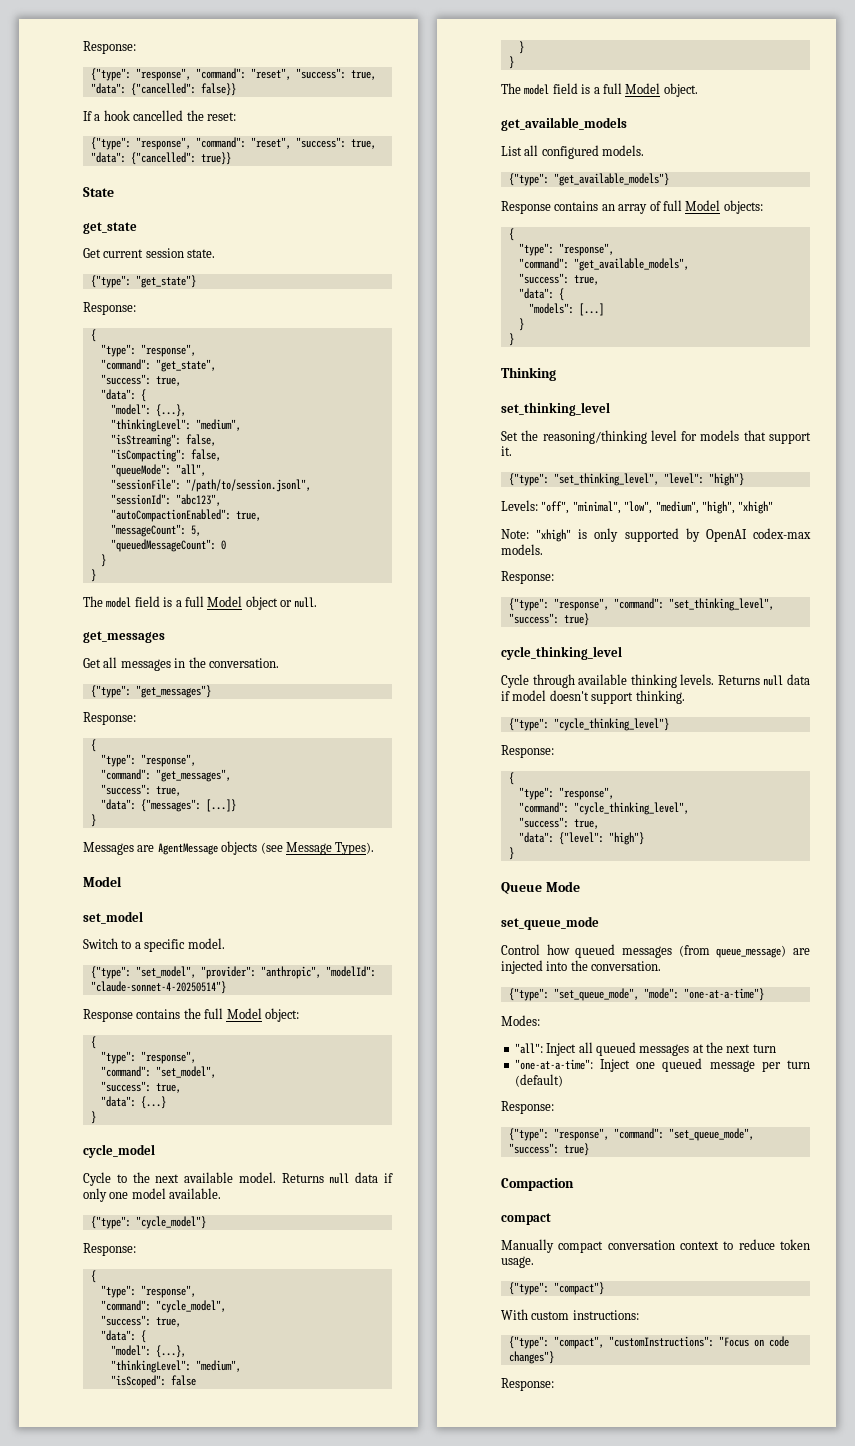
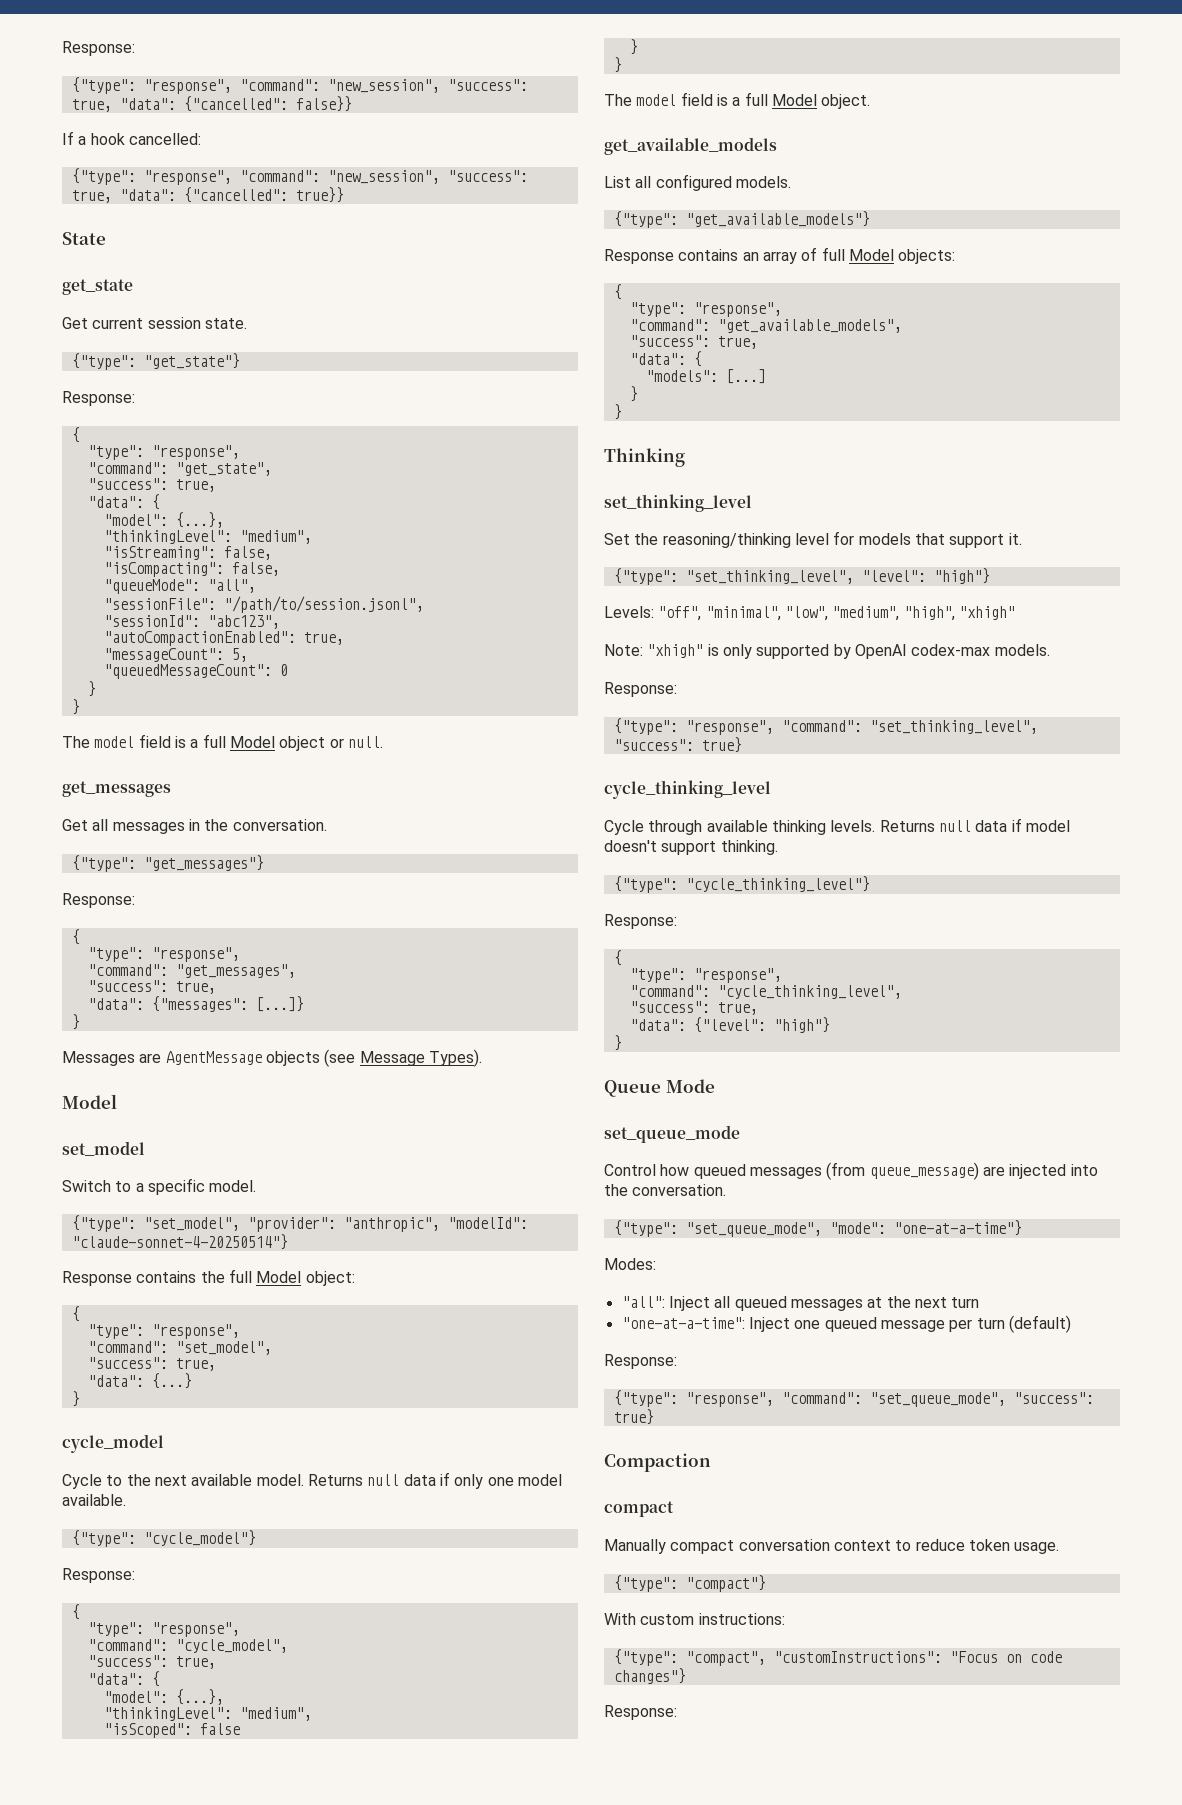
[83,41,136,54] [90,68,291,81] Response: // {"type": "response", "command": "reset", -> [62,41,135,56] [71,77,440,94] Response: // {"type": "response", "command": "new_session",
[133,110,236,121] [90,137,291,150] cancelled the reset: // {"type": "response", "command": "reset", -> [128,133,201,145] [71,168,440,185] cancelled: // {"type": "response", "command": "new_session",

